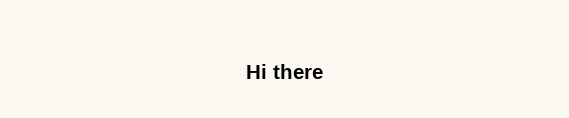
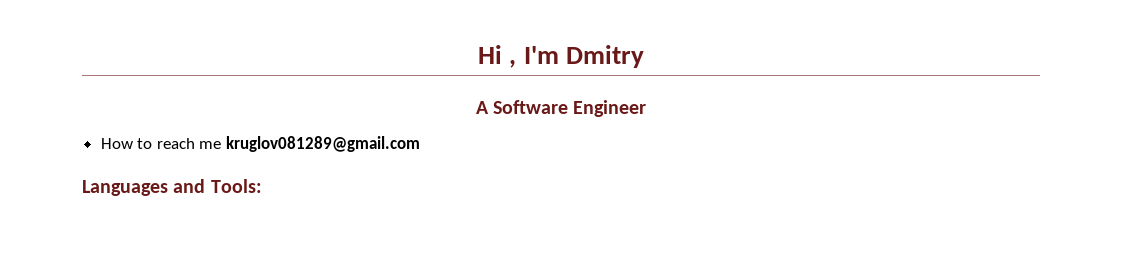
[273,64,323,79] there -> [509,45,644,68] [475,100,647,117] [100,136,421,152] [82,179,262,196] , I'm Dmitry // A Software Engineer // How to reach me kruglov081289@gmail.com // Languages and Tools:

